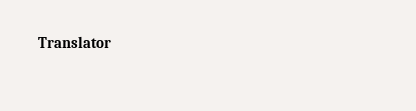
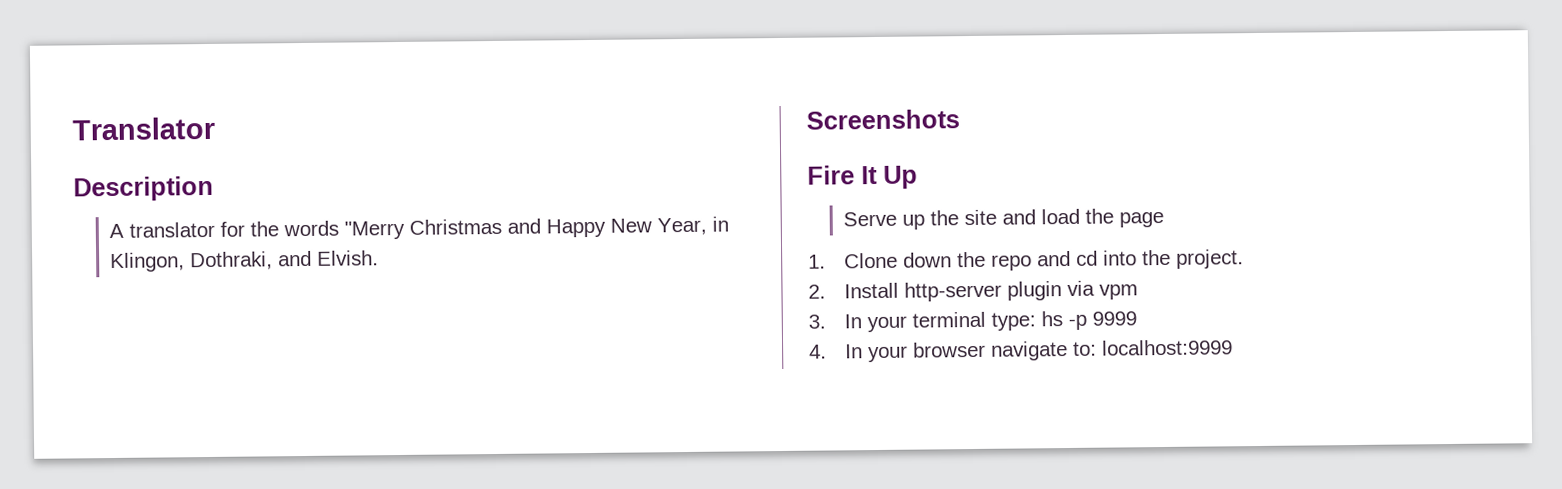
(111, 42) none -> [73,175,214,202] [109,216,730,240] [110,250,380,273] [806,109,960,130] [807,165,918,189] [843,208,1165,230] [808,249,1245,271] [808,280,1139,302] [808,311,1138,333] [809,339,1234,363] // Description // A translator for the words "Merry Christmas and Happy New Year, in Klingon, Dothraki, and Elvish. // Screenshots // Fire It Up // Serve up the site and load the page // 1. Clone down the repo and cd into the project. // 2. Install http-server plugin via vpm // 3. In your terminal type: hs -p 9999 // 4. In your browser navigate to: localhost:9999

